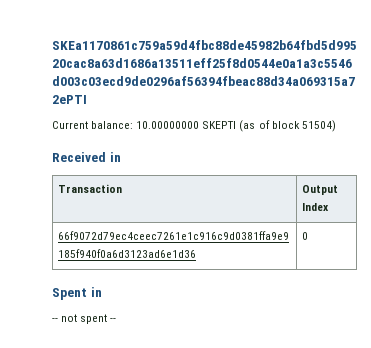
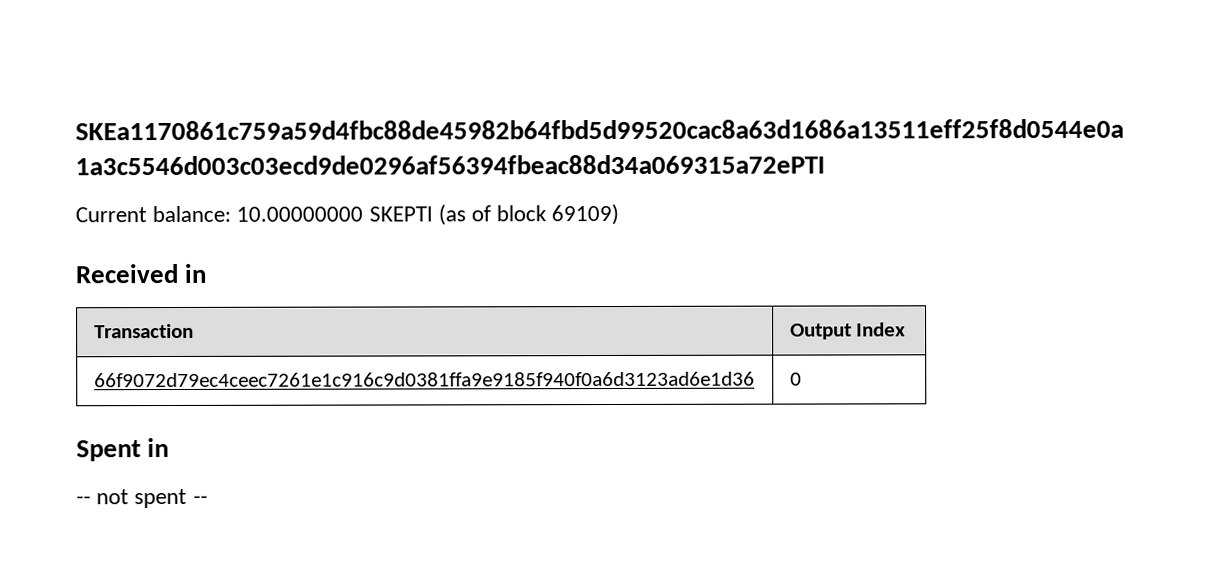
[301,120,336,132] 51504) -> [551,203,620,226] 69109)

